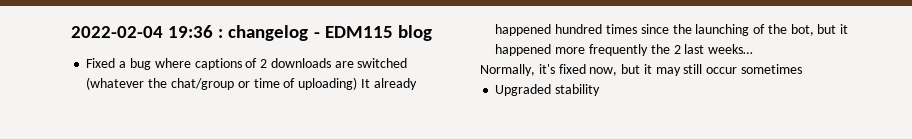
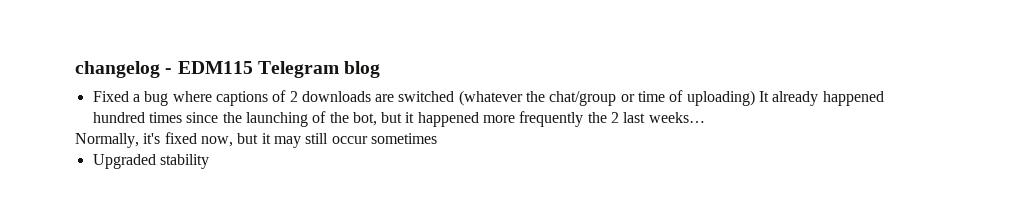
[71,25,224,38] 2022-02-04 19:36 : -> (75, 69) none
(393, 32) none -> [257,61,339,78] Telegram

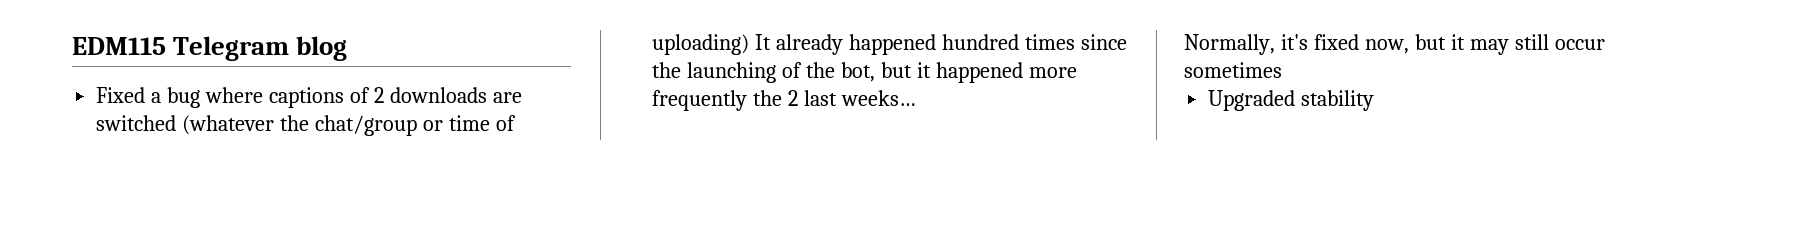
[75,61,173,78] changelog - -> (72, 46) none

